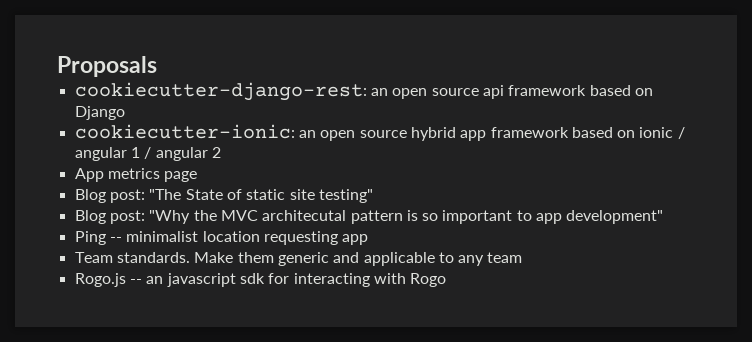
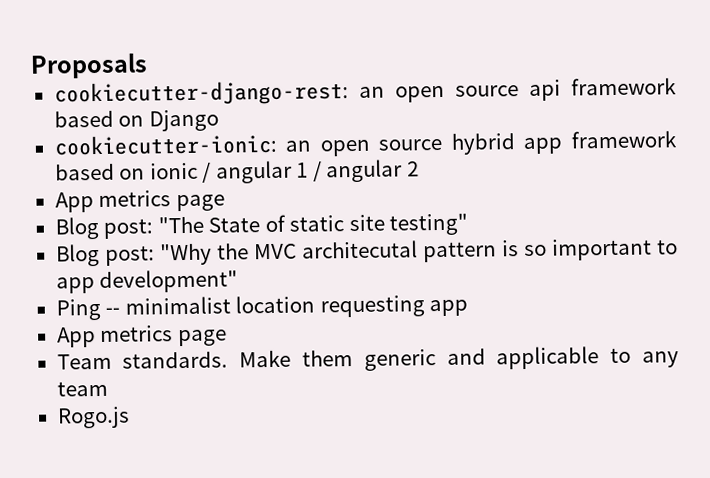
(369, 239) none -> [56,325,227,348] // App metrics page
[129,273,447,287] -- an javascript sdk for interacting with Rogo -> (130, 417) none

